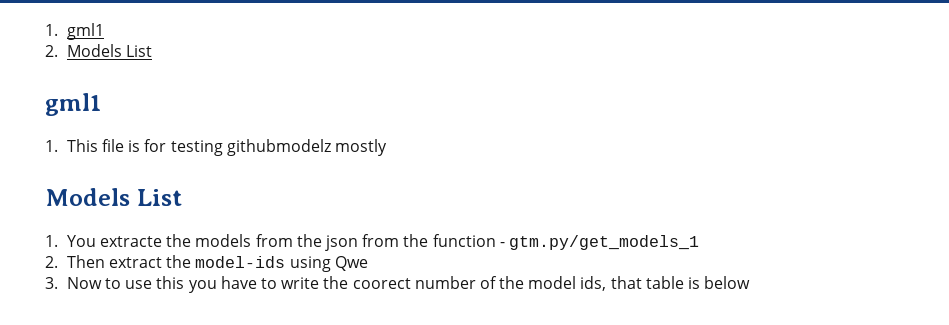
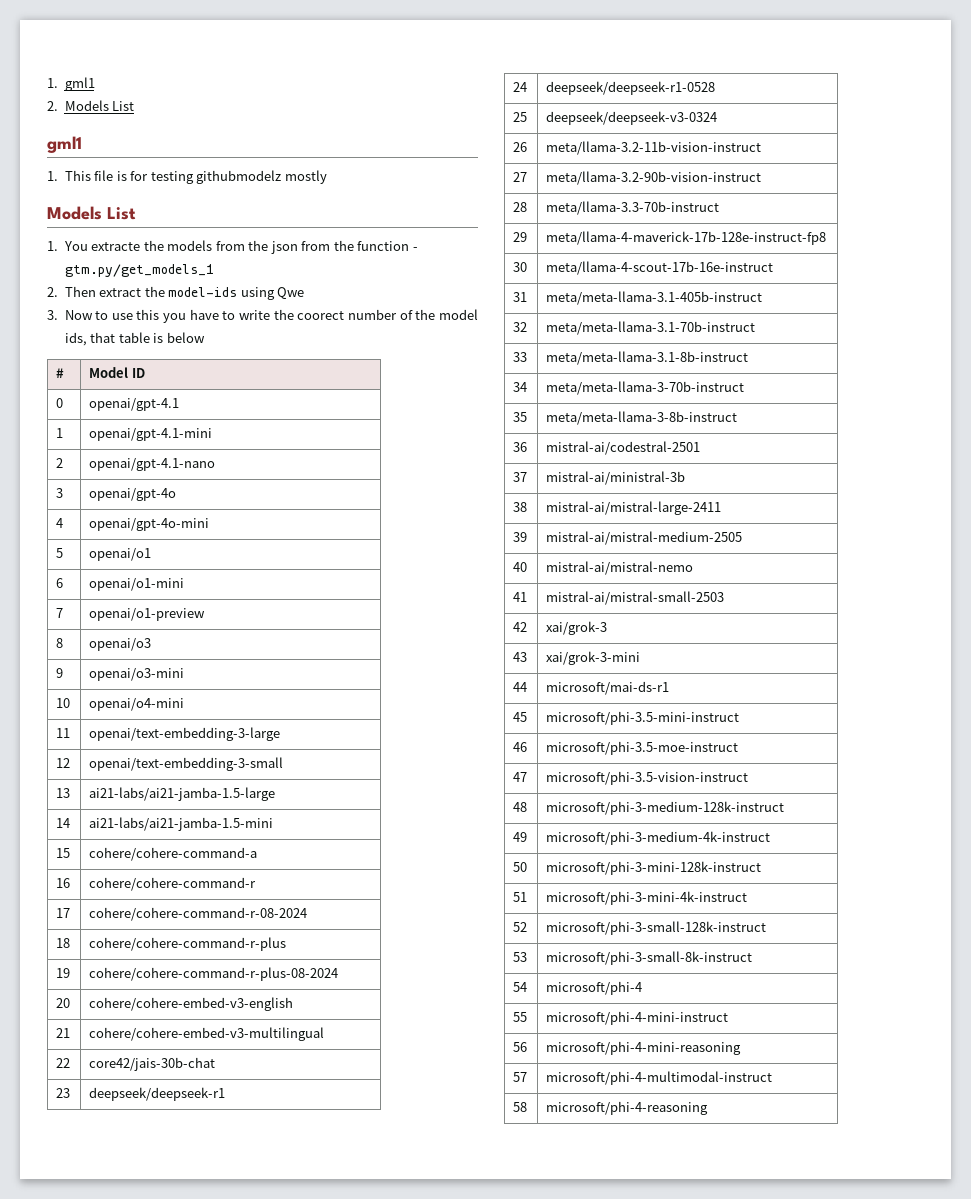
(751, 282) none -> [56,368,65,378] [89,367,146,378] [56,398,64,408] [89,398,180,411] [56,428,64,438] [89,428,213,441] [56,458,64,468] [89,458,216,471] [56,488,64,498] [89,488,177,501] [56,518,64,528] [89,518,210,531] [56,548,64,558] [89,548,152,561] [56,578,64,588] [89,578,185,591] [56,608,64,618] [89,608,206,621] [56,638,64,648] [89,638,152,651] [56,668,64,678] [89,668,185,681] [56,698,71,708] [89,698,185,711] [56,728,71,738] [89,727,281,741] [56,758,71,768] [89,757,284,771] [56,788,71,798] [89,787,276,801] [56,818,71,828] [89,817,274,831] [56,848,71,858] [89,847,258,861] [56,878,71,888] [89,877,257,891] [56,908,71,918] [89,907,308,921] [56,938,71,948] [89,937,287,951] [56,968,71,978] [89,967,339,981] [56,998,71,1008] [89,997,294,1011] [56,1028,71,1038] [89,1027,325,1041] [56,1058,71,1068] [89,1057,216,1071] [56,1088,71,1098] [89,1087,226,1101] [513,82,528,92] [546,81,716,95] [513,112,528,122] [546,111,718,125] [513,142,528,152] [546,141,762,155] [513,172,528,182] [546,171,762,185] [513,202,528,212] [546,201,720,215] [513,232,528,242] [546,231,827,245] [513,262,528,272] [546,261,774,275] [513,292,528,302] [546,291,763,305] [513,322,528,332] [546,321,756,335] [513,352,528,362] [546,351,749,365] [513,382,528,392] [546,381,745,395] [513,412,528,422] [546,411,738,425] [513,442,528,452] [546,441,701,455] [513,472,528,482] [546,471,686,485] [513,502,528,512] [546,501,722,515] [513,532,528,542] [546,531,743,545] [513,562,528,572] [546,561,694,575] [513,592,528,602] [546,591,725,605] [513,622,528,632] [546,621,608,635] [513,652,528,662] [546,651,641,665] [513,682,528,692] [546,681,670,695] [513,712,528,722] [546,711,740,725] [513,742,528,752] [546,741,739,755] [513,772,528,782] [546,771,749,785] [513,802,528,812] [546,801,785,815] [513,832,528,842] [546,831,771,845] [513,862,528,872] [546,861,762,875] [513,892,528,902] [546,891,748,905] [513,922,528,932] [546,921,767,935] [513,952,528,962] [546,951,753,965] [513,982,528,992] [546,981,643,995] [513,1012,528,1022] [546,1011,729,1025] [513,1042,528,1052] [546,1041,742,1055] [513,1072,528,1082] [546,1071,773,1085] [513,1102,528,1112] [546,1101,709,1115] // # | Model ID // 0 | openai/gpt-4.1 // 1 | openai/gpt-4.1-mini // 2 | openai/gpt-4.1-nano // 3 | openai/gpt-4o // 4 | openai/gpt-4o-mini // 5 | openai/o1 // 6 | openai/o1-mini // 7 | openai/o1-preview // 8 | openai/o3 // 9 | openai/o3-mini // 10 | openai/o4-mini // 11 | openai/text-embedding-3-large // 12 | openai/text-embedding-3-small // 13 | ai21-labs/ai21-jamba-1.5-large // 14 | ai21-labs/ai21-jamba-1.5-mini // 15 | cohere/cohere-command-a // 16 | cohere/cohere-command-r // 17 | cohere/cohere-command-r-08-2024 // 18 | cohere/cohere-command-r-plus // 19 | cohere/cohere-command-r-plus-08-2024 // 20 | cohere/cohere-embed-v3-english // 21 | cohere/cohere-embed-v3-multilingual // 22 | core42/jais-30b-chat // 23 | deepseek/deepseek-r1 // 24 | deepseek/deepseek-r1-0528 // 25 | deepseek/deepseek-v3-0324 // 26 | meta/llama-3.2-11b-vision-instruct // 27 | meta/llama-3.2-90b-vision-instruct // 28 | meta/llama-3.3-70b-instruct // 29 | meta/llama-4-maverick-17b-128e-instruct-fp8 // 30 | meta/llama-4-scout-17b-16e-instruct // 31 | meta/meta-llama-3.1-405b-instruct // 32 | meta/meta-llama-3.1-70b-instruct // 33 | meta/meta-llama-3.1-8b-instruct // 34 | meta/meta-llama-3-70b-instruct // 35 | meta/meta-llama-3-8b-instruct // 36 | mistral-ai/codestral-2501 // 37 | mistral-ai/ministral-3b // 38 | mistral-ai/mistral-large-2411 // 39 | mistral-ai/mistral-medium-2505 // 40 | mistral-ai/mistral-nemo // 41 | mistral-ai/mistral-small-2503 // 42 | xai/grok-3 // 43 | xai/grok-3-mini // 44 | microsoft/mai-ds-r1 // 45 | microsoft/phi-3.5-mini-instruct // 46 | microsoft/phi-3.5-moe-instruct // 47 | microsoft/phi-3.5-vision-instruct // 48 | microsoft/phi-3-medium-128k-instruct // 49 | microsoft/phi-3-medium-4k-instruct // 50 | microsoft/phi-3-mini-128k-instruct // 51 | microsoft/phi-3-mini-4k-instruct // 52 | microsoft/phi-3-small-128k-instruct // 53 | microsoft/phi-3-small-8k-instruct // 54 | microsoft/phi-4 // 55 | microsoft/phi-4-mini-instruct // 56 | microsoft/phi-4-mini-reasoning // 57 | microsoft/phi-4-multimodal-instruct // 58 | microsoft/phi-4-reasoning

